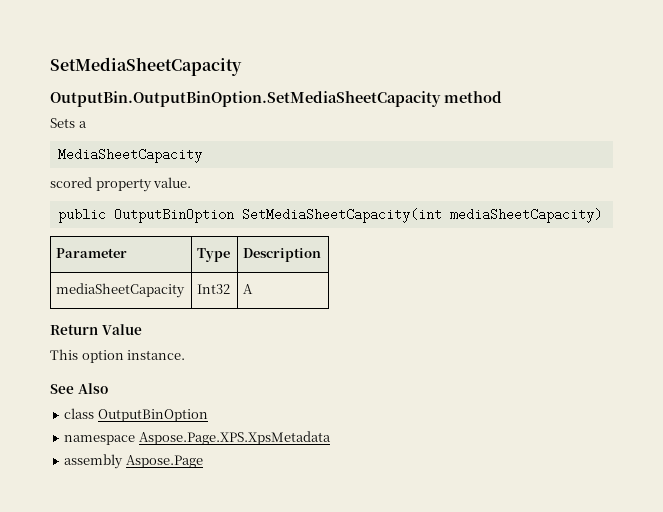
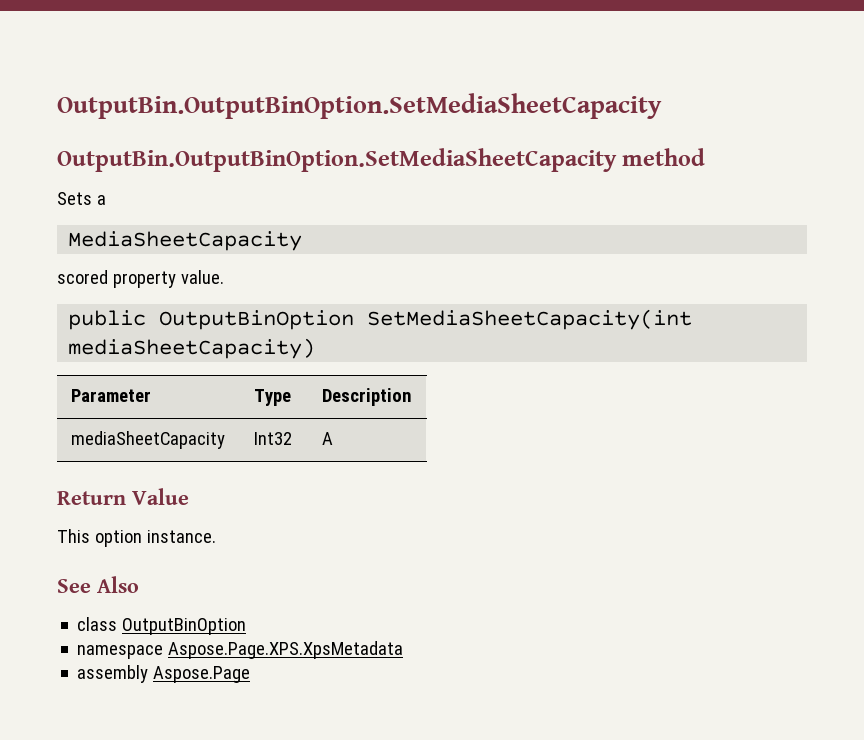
[50,57,242,76] SetMediaSheetCapacity -> [57,93,662,119] OutputBin.OutputBinOption.SetMediaSheetCapacity

